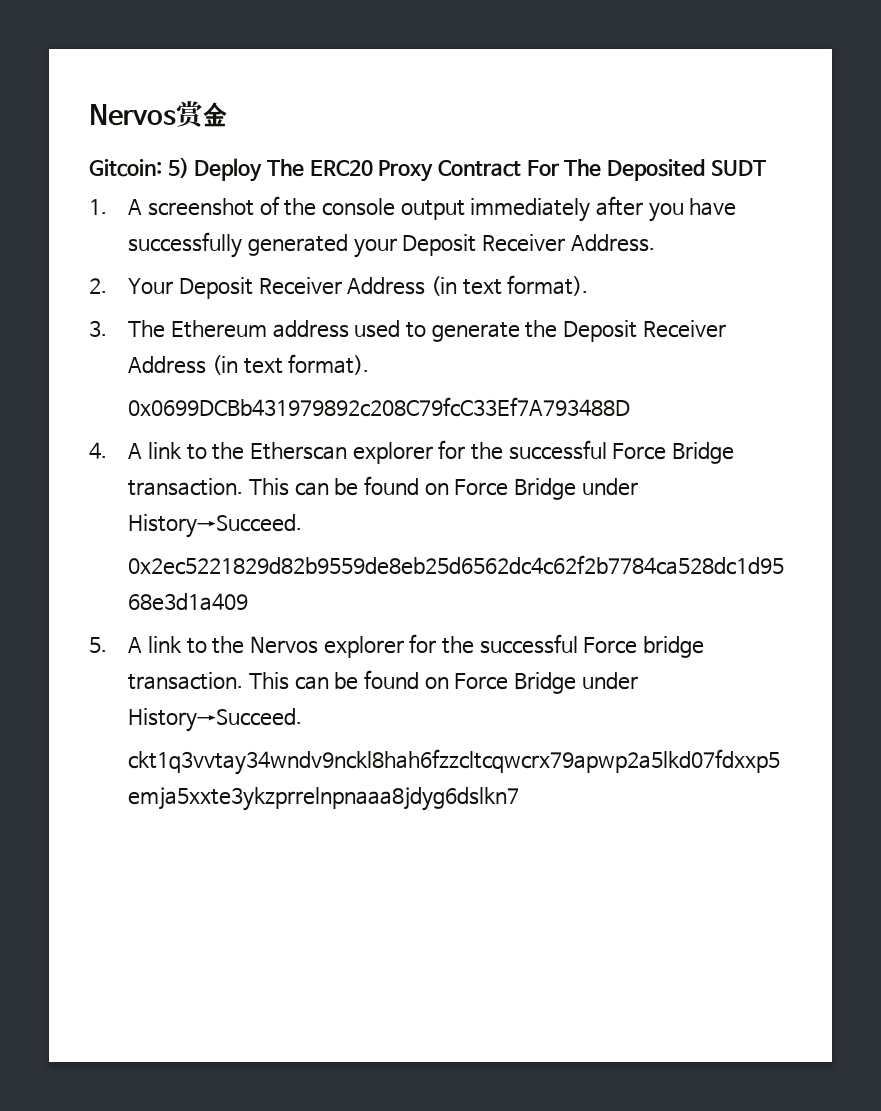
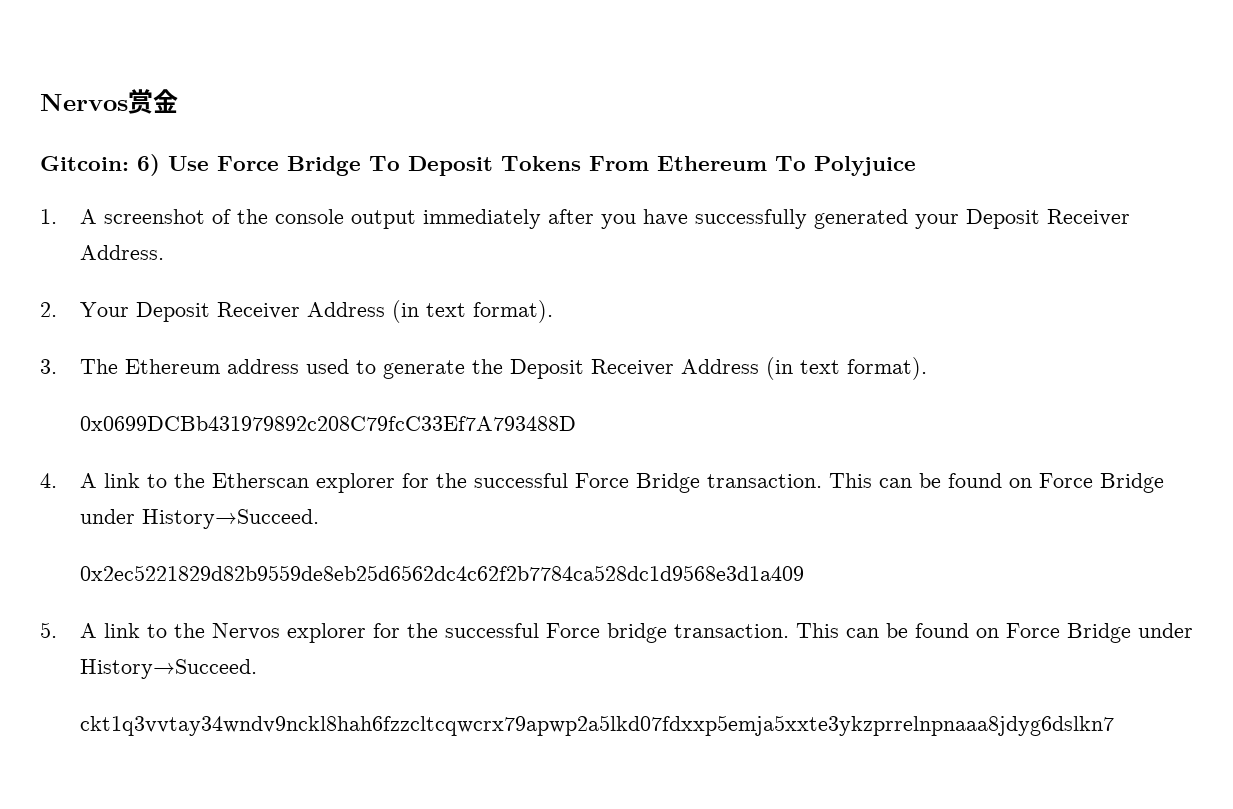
[167,157,766,182] 5) Deploy The ERC20 Proxy Contract For The Deposited SUDT -> [137,154,916,176] 6) Use Force Bridge To Deposit Tokens From Ethereum To Polyjuice

